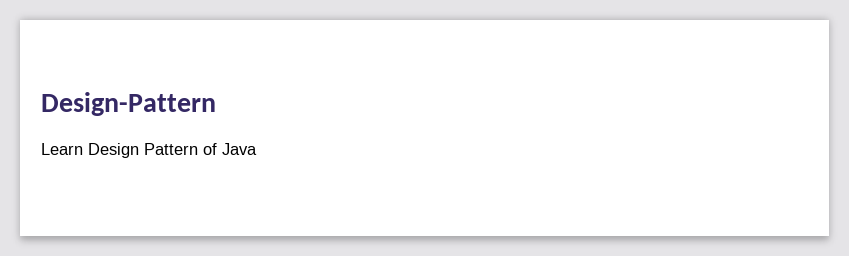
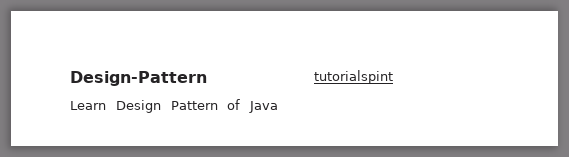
(257, 149) none -> [314,70,393,84] tutorialspint

